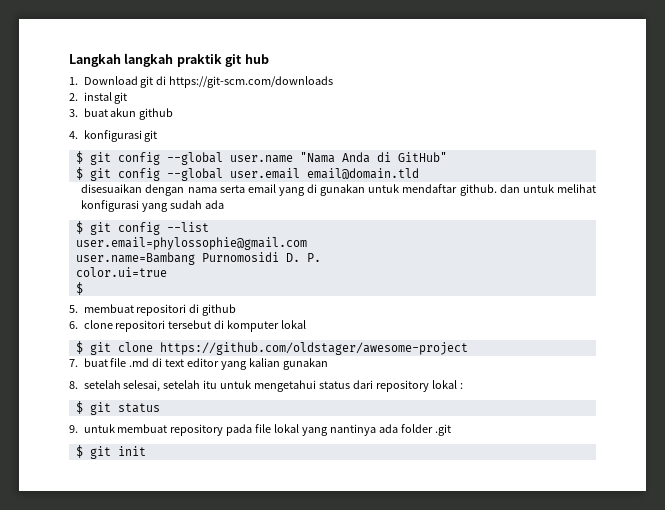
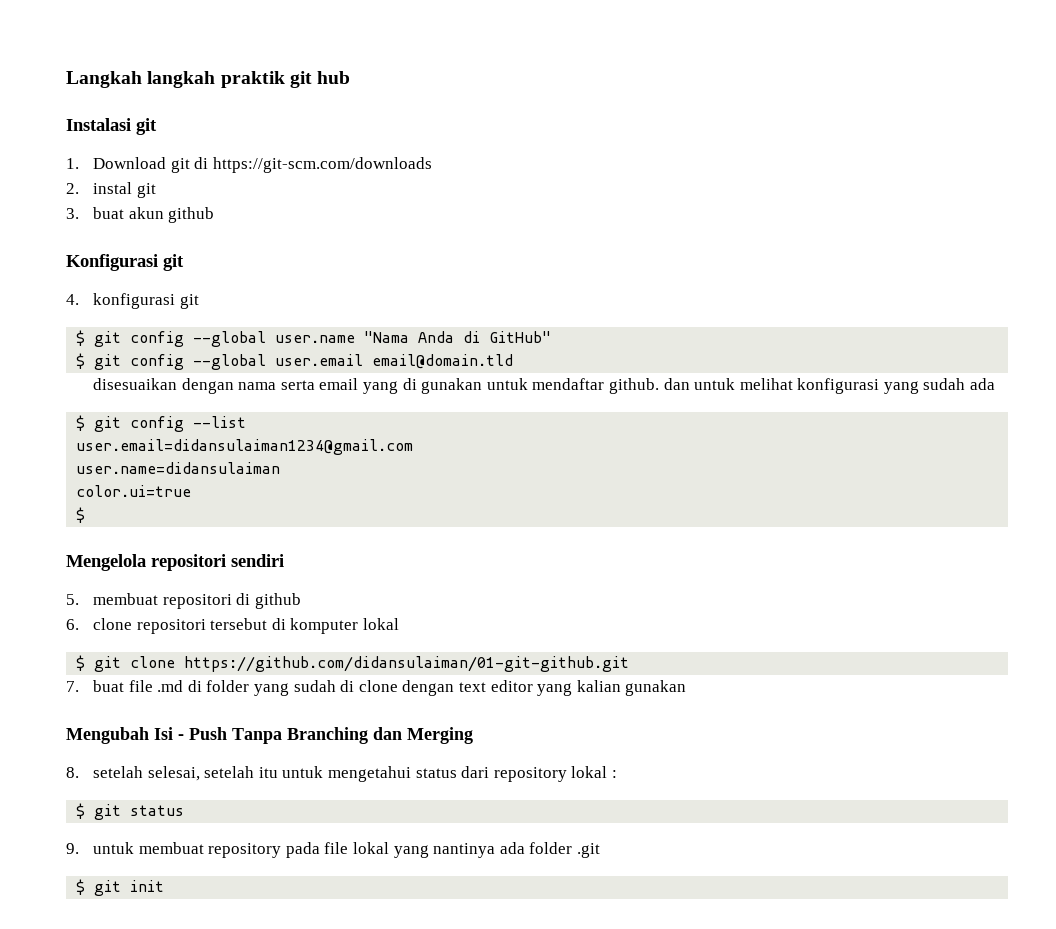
(269, 59) none -> [66,118,157,135] // Instalasi git
(174, 114) none -> [66,254,184,271] // Konfigurasi git
[75,237,307,250] [75,252,321,265] user.email=phylossophie@gmail.com // user.name=Bambang Purnomosidi D. P. -> [76,439,414,455] [76,462,281,474] user.email=didansulaiman1234@gmail.com // user.name=didansulaiman
(83, 288) none -> [66,554,284,571] // Mengelola repositori sendiri
[159,342,468,355] https://github.com/oldstager/awesome-project -> [184,656,630,672] https://github.com/didansulaiman/01-git-github.git
(163, 362) none -> [206,680,455,696] folder yang sudah di clone dengan
(329, 364) none -> [66,727,473,744] // Mengubah Isi - Push Tanpa Branching dan Merging

